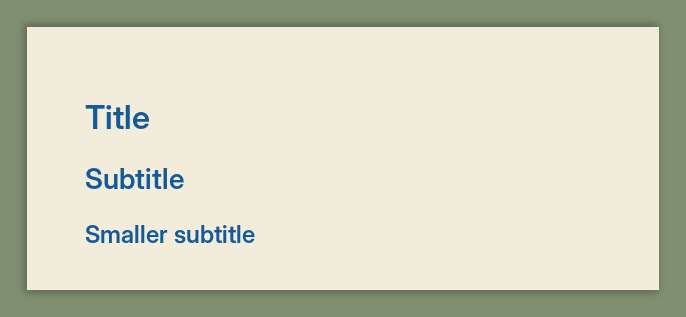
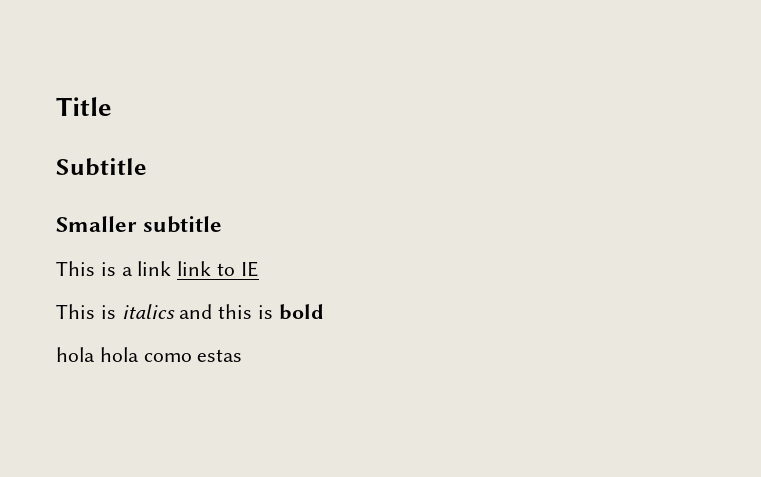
(256, 234) none -> [56,261,259,277] [56,304,324,320] [56,347,243,362] // This is a link link to IE // This is italics and this is bold // hola hola como estas

